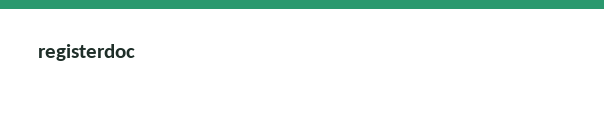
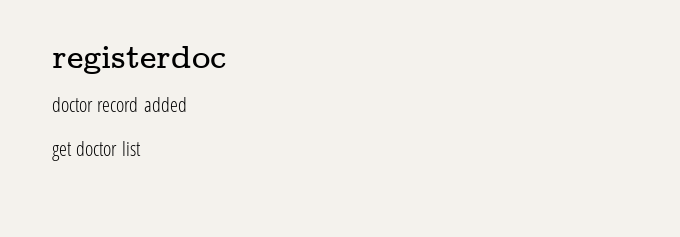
(135, 52) none -> [52,97,187,112] [52,141,141,161] // doctor record added // get doctor list

